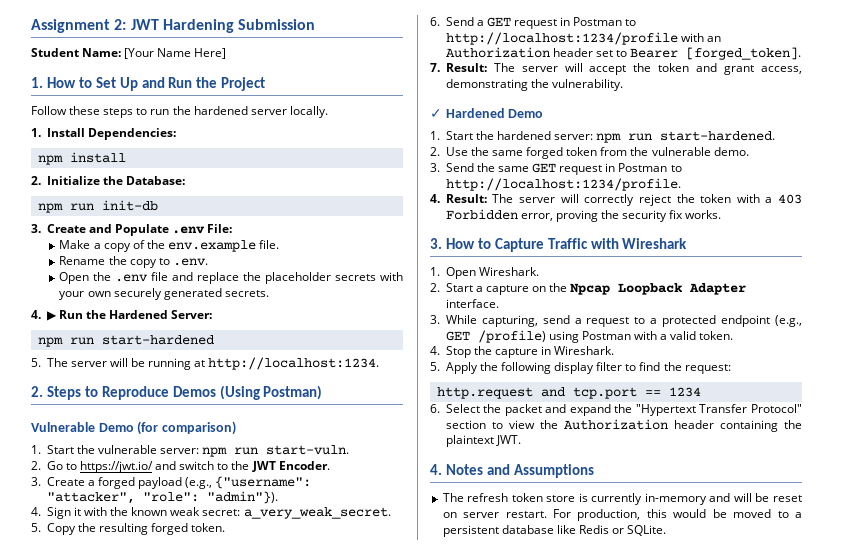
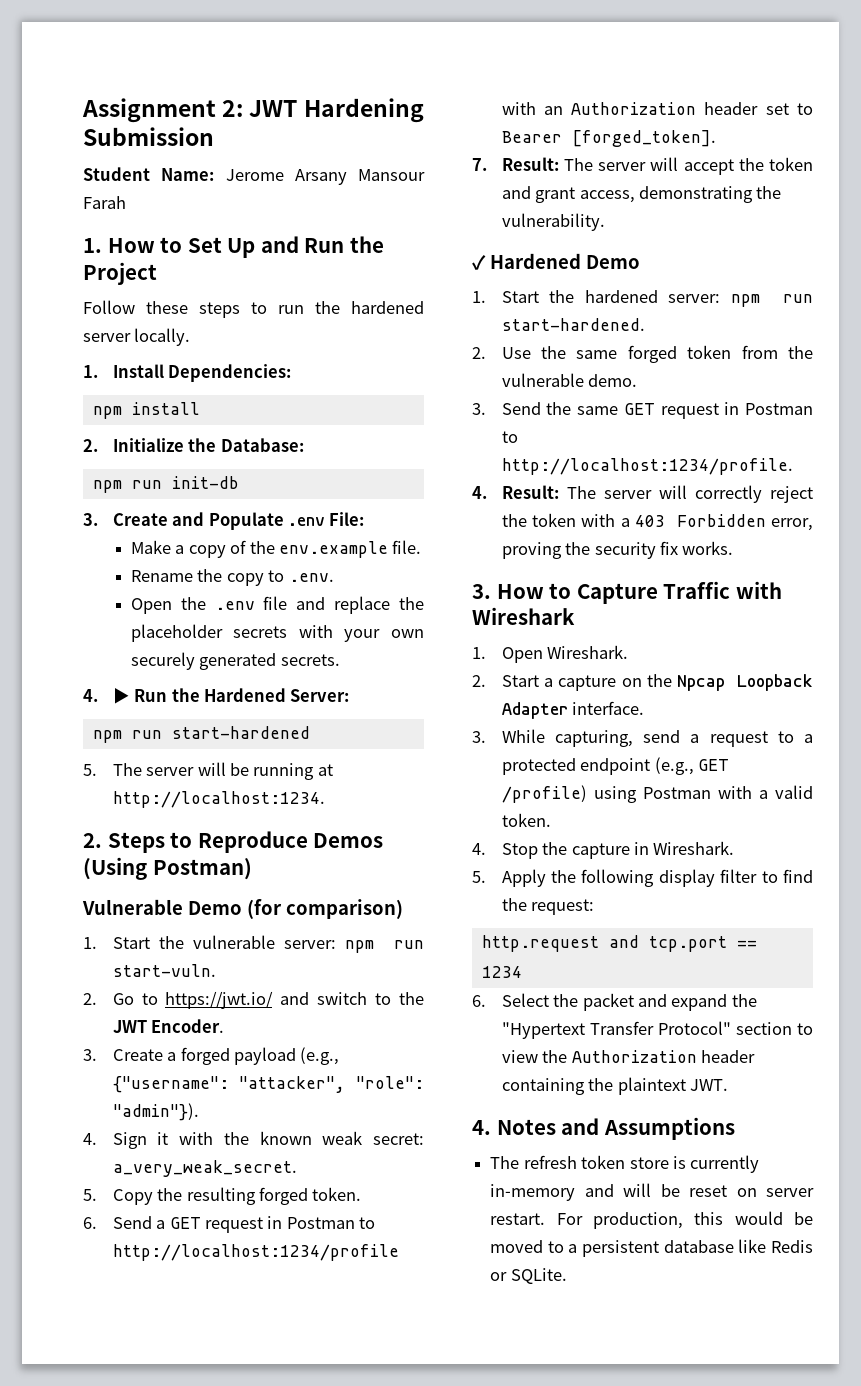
[124,48,227,59] [Your Name Here] -> [225,169,425,185] [83,196,126,209] Jerome Arsany Mansour Farah

